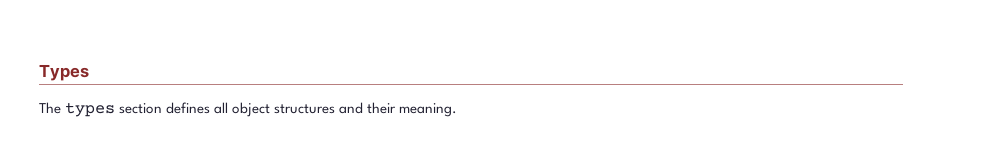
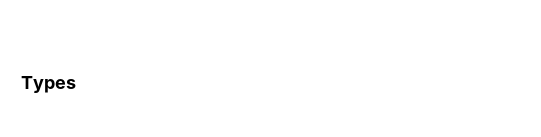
[39,102,458,117] // The types section defines all object structures and their meaning. -> (76, 84) none

